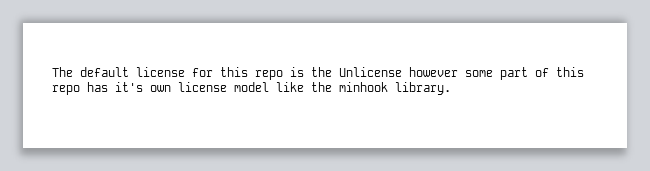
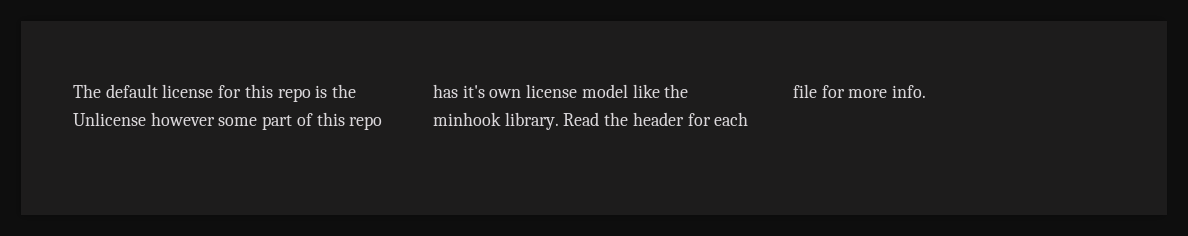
(451, 88) none -> [563,112,749,126] [793,84,927,98] Read the header for each file for more info.

